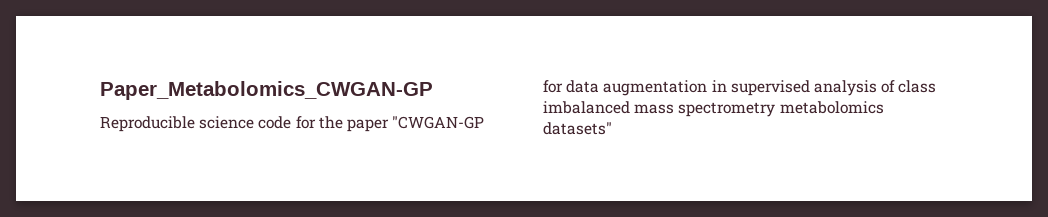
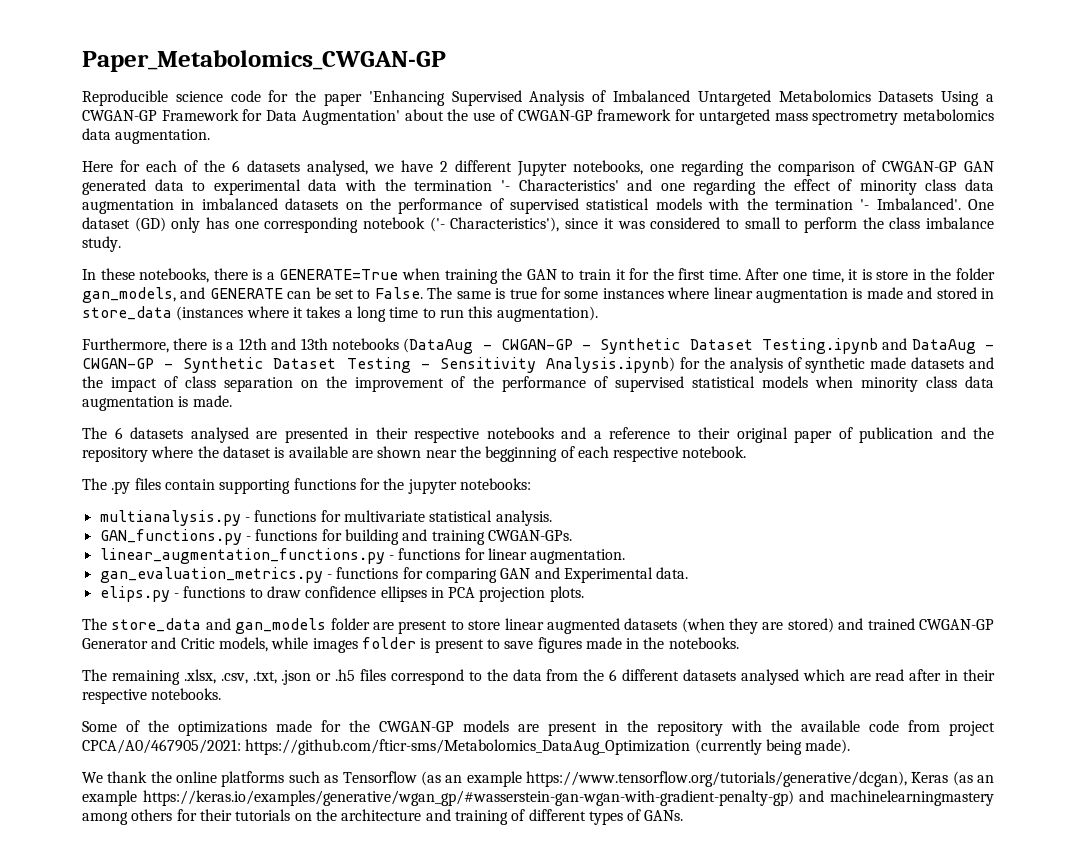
[392,116,485,129] [543,80,937,96] [543,101,884,117] [543,122,612,135] "CWGAN-GP for data augmentation in supervised analysis of class imbalanced mass spectrometry metabolomics datasets" -> [368,90,994,106] [82,109,995,125] [82,128,211,144] [82,160,994,176] [82,179,994,195] [82,198,994,214] [82,217,995,233] [82,236,121,252] [82,268,996,284] [82,287,994,303] [82,306,598,322] [82,338,994,354] [82,357,994,373] [82,376,994,392] [82,395,232,411] [82,427,994,443] [82,446,747,462] [82,478,531,494] [99,510,552,526] [99,529,572,545] [99,548,626,564] [99,567,689,583] [99,586,584,602] [82,618,995,634] [82,637,739,653] [82,669,995,685] [82,688,222,704] [82,720,995,736] [82,739,851,755] [82,771,994,787] [82,790,994,806] [82,809,684,825] 'Enhancing Supervised Analysis of Imbalanced Untargeted Metabolomics Datasets Using a CWGAN-GP Framework for Data Augmentation' about the use of CWGAN-GP framework for untargeted mass spectrometry metabolomics data augmentation. // Here for each of the 6 datasets analysed, we have 2 different Jupyter notebooks, one regarding the comparison of CWGAN-GP GAN generated data to experimental data with the termination '- Characteristics' and one regarding the effect of minority class data augmentation in imbalanced datasets on the performance of supervised statistical models with the termination '- Imbalanced'. One dataset (GD) only has one corresponding notebook ('- Characteristics'), since it was considered to small to perform the class imbalance study. // In these notebooks, there is a GENERATE=True when training the GAN to train it for the first time. After one time, it is store in the folder gan_models, and GENERATE can be set to False. The same is true for some instances where linear augmentation is made and stored in store_data (instances where it takes a long time to run this augmentation). // Furthermore, there is a 12th and 13th notebooks (DataAug - CWGAN-GP - Synthetic Dataset Testing.ipynb and DataAug - CWGAN-GP - Synthetic Dataset Testing - Sensitivity Analysis.ipynb) for the analysis of synthetic made datasets and the impact of class separation on the improvement of the performance of supervised statistical models when minority class data augmentation is made. // The 6 datasets analysed are presented in their respective notebooks and a reference to their original paper of publication and the repository where the dataset is available are shown near the begginning of each respective notebook. // The .py files contain supporting functions for the jupyter notebooks: // multianalysis.py - functions for multivariate statistical analysis. // GAN_functions.py - functions for building and training CWGAN-GPs. // linear_augmentation_functions.py - functions for linear augmentation. // gan_evaluation_metrics.py - functions for comparing GAN and Experimental data. // elips.py - functions to draw confidence ellipses in PCA projection plots. // The store_data and gan_models folder are present to store linear augmented datasets (when they are stored) and trained CWGAN-GP Generator and Critic models, while images folder is present to save figures made in the notebooks. // The remaining .xlsx, .csv, .txt, .json or .h5 files correspond to the data from the 6 different datasets analysed which are read after in their respective notebooks. // Some of the optimizations made for the CWGAN-GP models are present in the repository with the available code from project CPCA/A0/467905/2021: https://github.com/fticr-sms/Metabolomics_DataAug_Optimization (currently being made). // We thank the online platforms such as Tensorflow (as an example https://www.tensorflow.org/tutorials/generative/dcgan), Keras (as an example https://keras.io/examples/generative/wgan_gp/#wasserstein-gan-wgan-with-gradient-penalty-gp) and machinelearningmastery among others for their tutorials on the architecture and training of different types of GANs.

